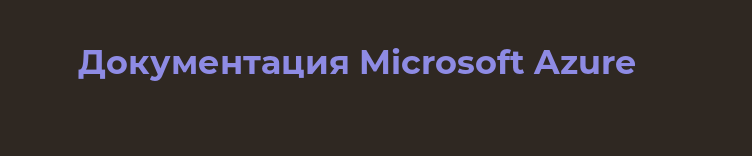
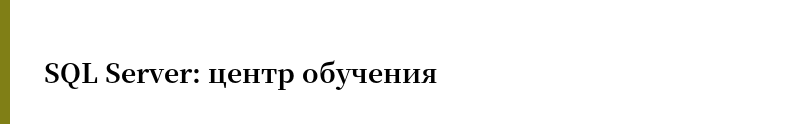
[78,48,637,81] Документация Microsoft Azure -> [44,60,438,90] SQL Server: центр обучения

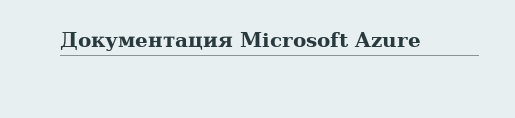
[44,60,438,90] SQL Server: центр обучения -> [60,32,421,51] Документация Microsoft Azure

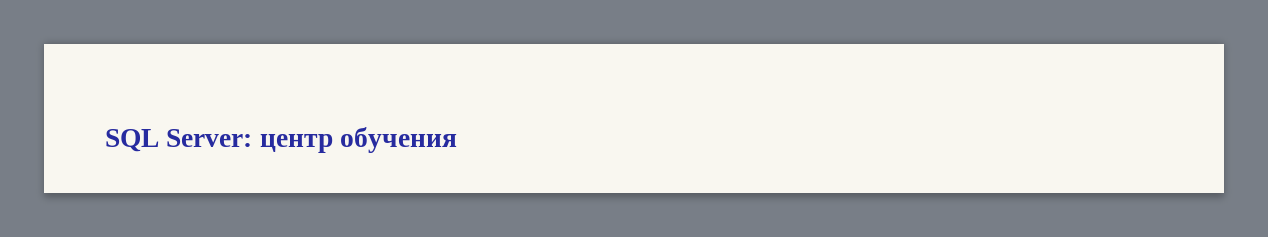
[60,32,421,51] Документация Microsoft Azure -> [105,127,458,153] SQL Server: центр обучения

